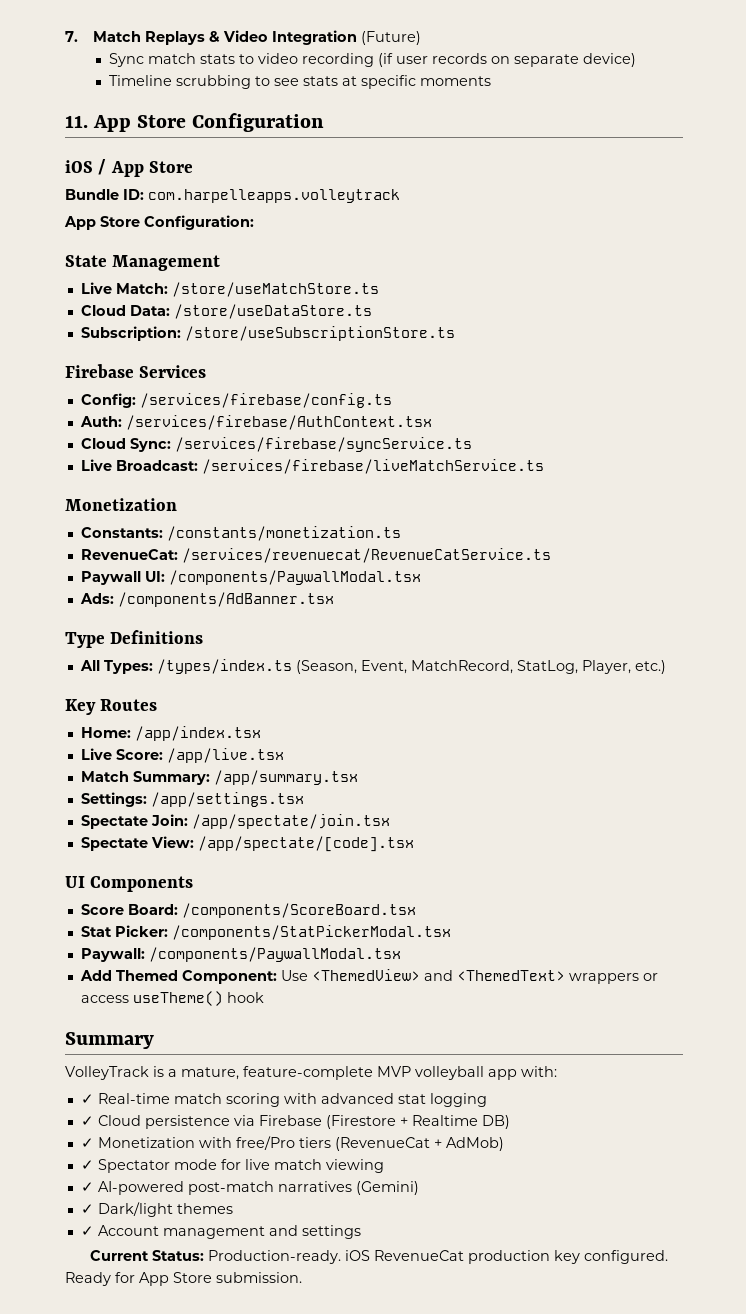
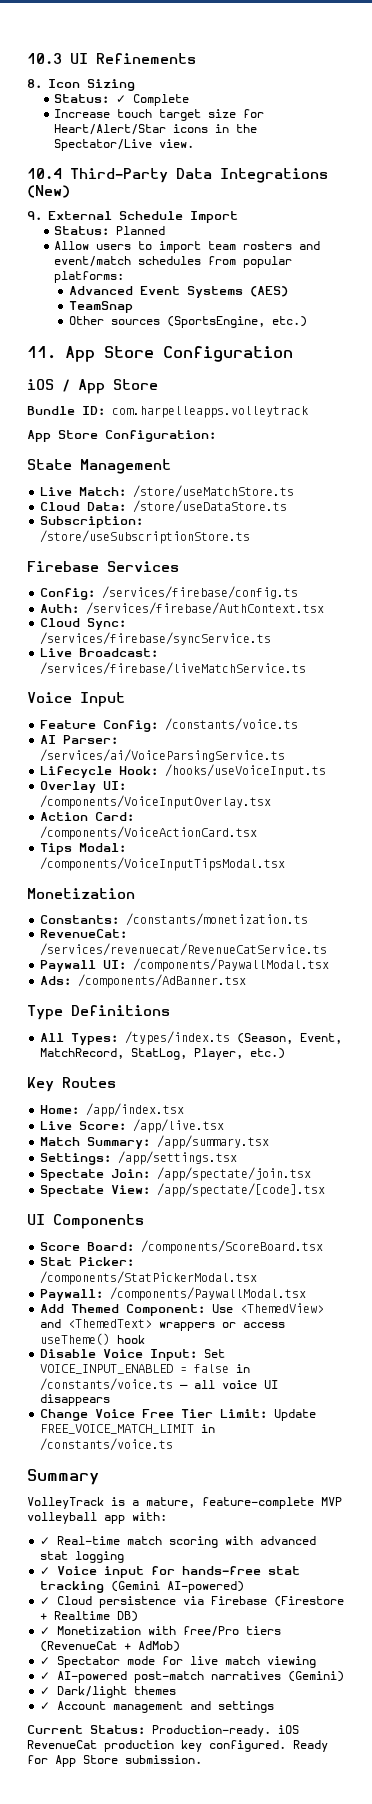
[65,30,421,45] [108,53,636,67] [108,75,491,89] 7. Match Replays & Video Integration (Future) // Sync match stats to video recording (if user records on separate device) // Timeline scrubbing to see stats at specific moments -> [27,53,196,64] [27,79,135,91] [54,94,190,106] [54,109,265,121] [54,124,258,135] [54,139,195,151] [27,168,328,183] [27,185,70,198] [27,211,238,223] [54,226,166,235] [54,241,321,253] [54,256,293,268] [54,271,125,283] [68,286,288,298] [68,301,133,313] [68,316,307,328] 10.3 UI Refinements // 8. Icon Sizing // Status: ✓ Complete // Increase touch target size for Heart/Alert/Star icons in the Spectator/Live view. // 10.4 Third-Party Data Integrations (New) // 9. External Schedule Import // Status: Planned // Allow users to import team rosters and event/match schedules from popular platforms: // Advanced Event Systems (AES) // TeamSnap // Other sources (SportsEngine, etc.)
(544, 466) none -> [27,692,125,707] [40,718,299,732] [40,735,119,744] [40,749,286,762] [40,764,327,778] [40,781,127,793] [40,795,272,809] [40,812,135,821] [40,826,258,840] [40,843,127,855] [40,857,286,871] // Voice Input // Feature Config: /constants/voice.ts // AI Parser: /services/ai/VoiceParsingService.ts // Lifecycle Hook: /hooks/useVoiceInput.ts // Overlay UI: /components/VoiceInputOverlay.tsx // Action Card: /components/VoiceActionCard.tsx // Tips Modal: /components/VoiceInputTipsModal.tsx
(264, 997) none -> [40,1349,226,1361] [40,1364,251,1374] [40,1378,279,1391] [40,1394,111,1406] [40,1409,317,1421] [40,1424,216,1434] [40,1438,174,1451] // Disable Voice Input: Set VOICE_INPUT_ENABLED = false in /constants/voice.ts — all voice UI disappears // Change Voice Free Tier Limit: Update FREE_VOICE_MATCH_LIMIT in /constants/voice.ts
(487, 1100) none -> [40,1566,301,1578] [40,1581,245,1593] // ✓ Voice input for hands-free stat tracking (Gemini AI-powered)

